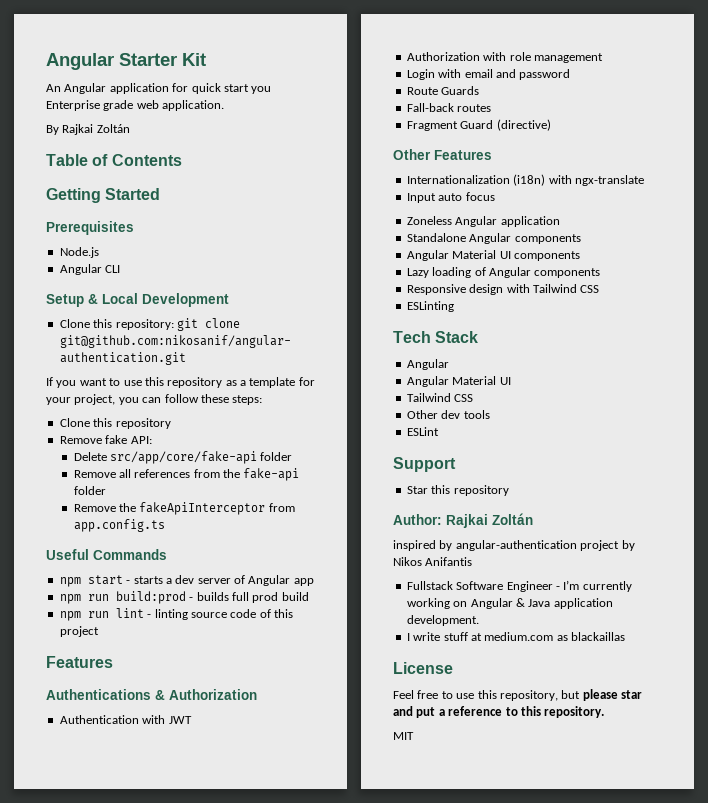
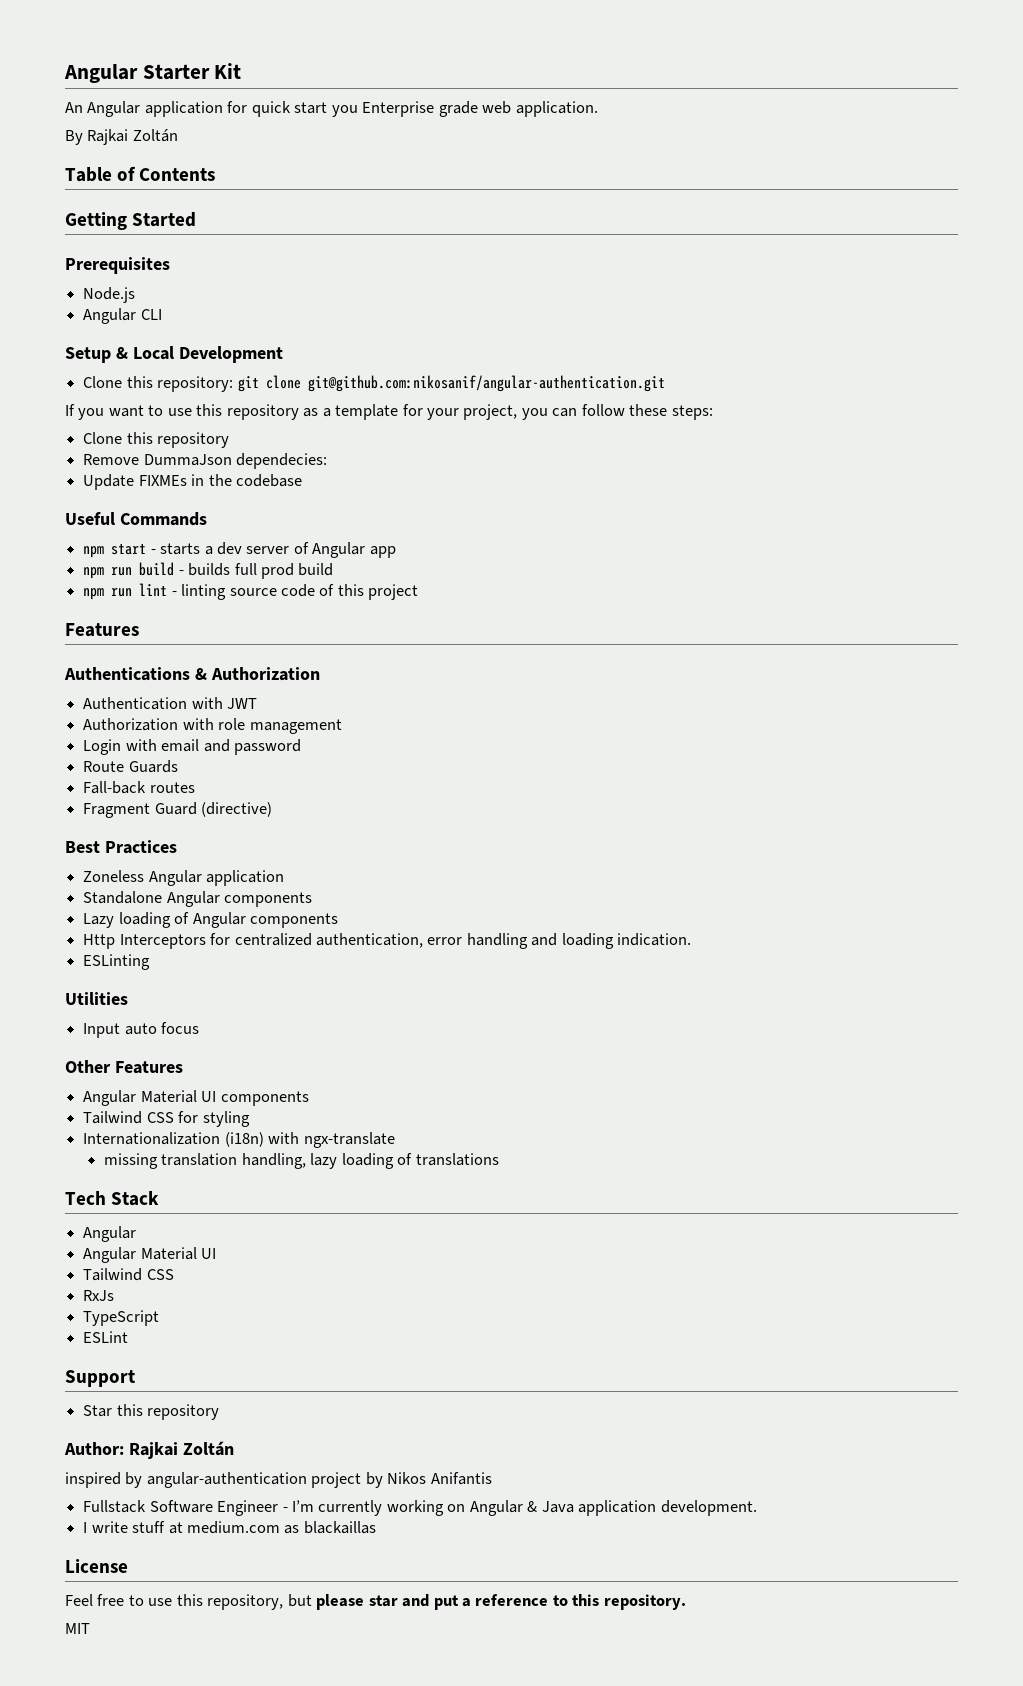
[105,435,152,444] [73,451,293,464] [73,468,300,481] [73,486,106,495] [73,502,295,515] [73,519,165,532] fake API: // Delete src/app/core/fake-api folder // Remove all references from the fake-api folder // Remove the fakeApiInterceptor from app.config.ts -> [143,453,328,469] [83,474,302,490] DummaJson dependecies: // Update FIXMEs in the codebase
[115,591,186,604] build:prod -> [139,562,175,576] build
[393,149,492,160] [406,174,644,186] [406,192,495,203] Other Features // Internationalization (i18n) with ngx-translate // Input auto focus -> [65,840,177,854] Best Practices
[406,250,580,261] // Angular Material UI components -> (313, 899) none
[406,284,600,295] [406,301,454,312] Responsive design with Tailwind CSS // ESLinting -> [83,933,692,949] [83,954,151,970] [65,992,128,1005] [83,1022,200,1038] [65,1060,183,1074] [83,1090,309,1106] [83,1111,250,1127] [83,1132,395,1148] [103,1153,499,1169] Http Interceptors for centralized authentication, error handling and loading indication. // ESLinting // Utilities // Input auto focus // Other Features // Angular Material UI components // Tailwind CSS for styling // Internationalization (i18n) with ngx-translate // missing translation handling, lazy loading of translations
[406,410,490,419] Other dev tools -> [83,1290,115,1301] [83,1310,160,1326] RxJs // TypeScript

